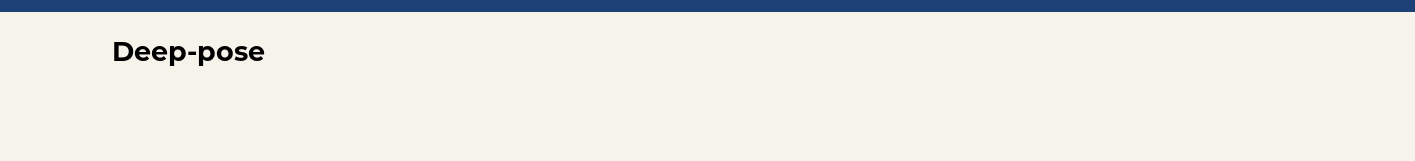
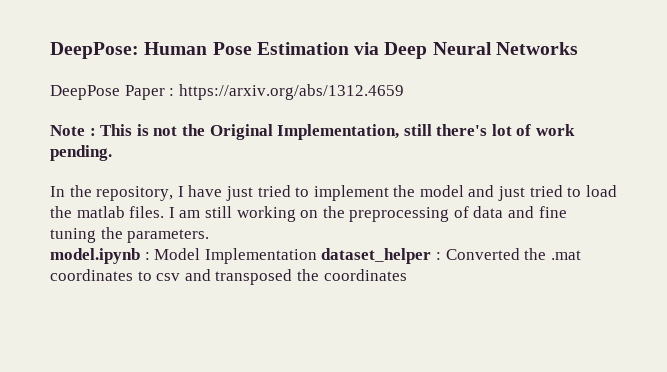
[112,42,265,66] Deep-pose -> [50,42,578,59] [50,84,404,100] [50,124,576,140] [50,145,112,161] [50,185,617,201] [50,206,567,222] [50,227,210,243] [50,248,581,264] [50,269,407,285] DeepPose: Human Pose Estimation via Deep Neural Networks // DeepPose Paper : https://arxiv.org/abs/1312.4659 // Note : This is not the Original Implementation, still there's lot of work pending. // In the repository, I have just tried to implement the model and just tried to load the matlab files. I am still working on the preprocessing of data and fine tuning the parameters. // model.ipynb : Model Implementation dataset_helper : Converted the .mat coordinates to csv and transposed the coordinates

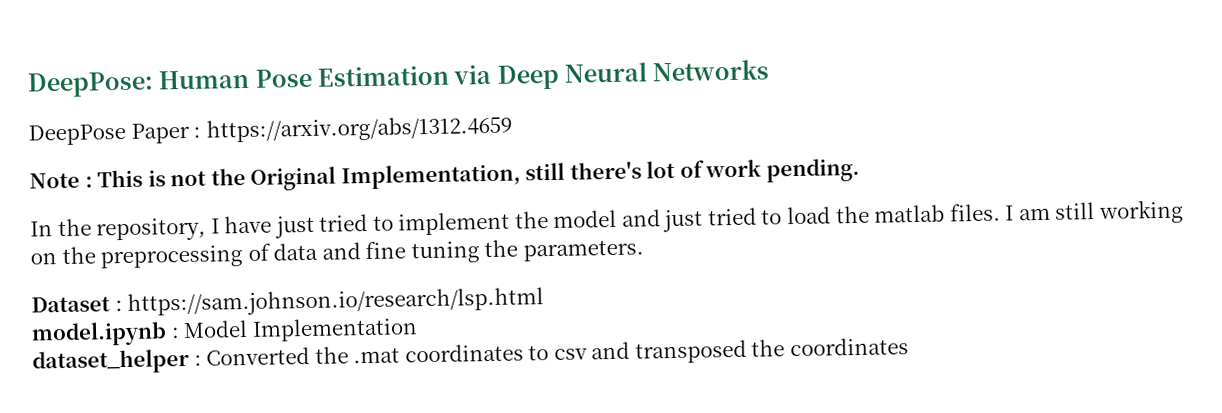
(210, 236) none -> [31,287,545,317] // Dataset : https://sam.johnson.io/research/lsp.html
(317, 256) none -> (418, 329) //

